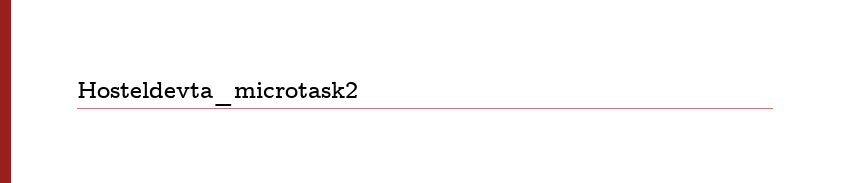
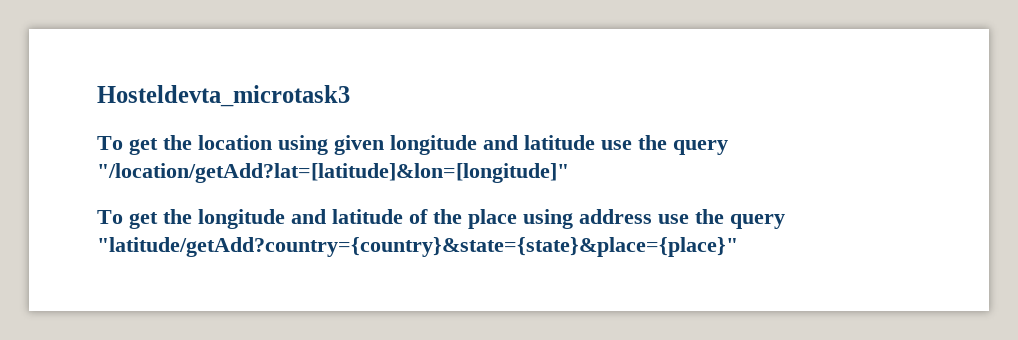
[77,82,358,106] Hosteldevta_microtask2 -> [97,85,350,107] [97,135,728,155] [97,163,569,183] [97,209,785,229] [97,237,738,257] Hosteldevta_microtask3 // To get the location using given longitude and latitude use the query "/location/getAdd?lat=[latitude]&lon=[longitude]" // To get the longitude and latitude of the place using address use the query "latitude/getAdd?country={country}&state={state}&place={place}"

